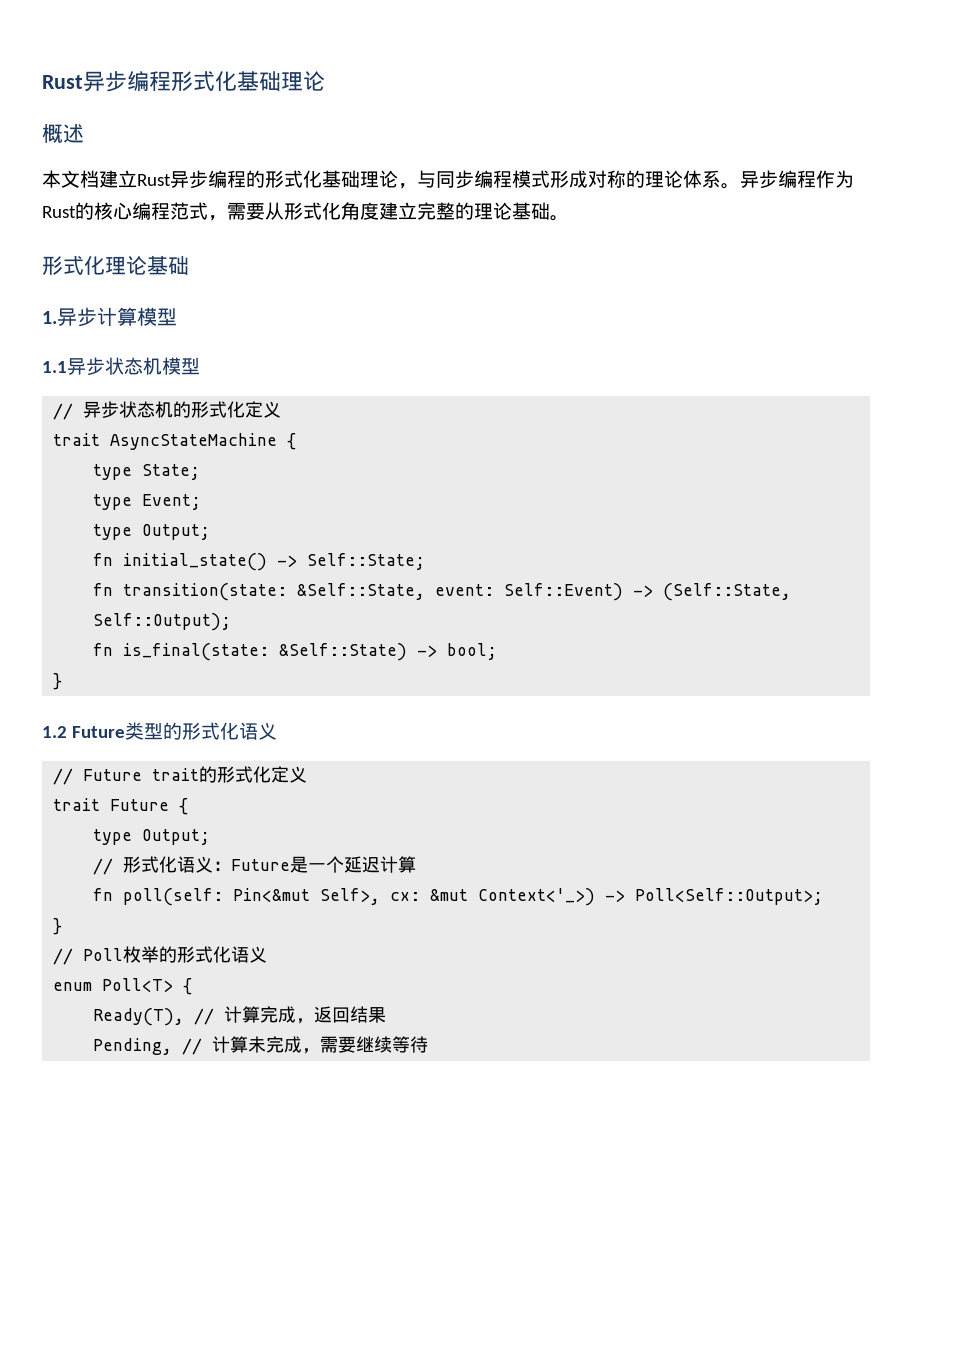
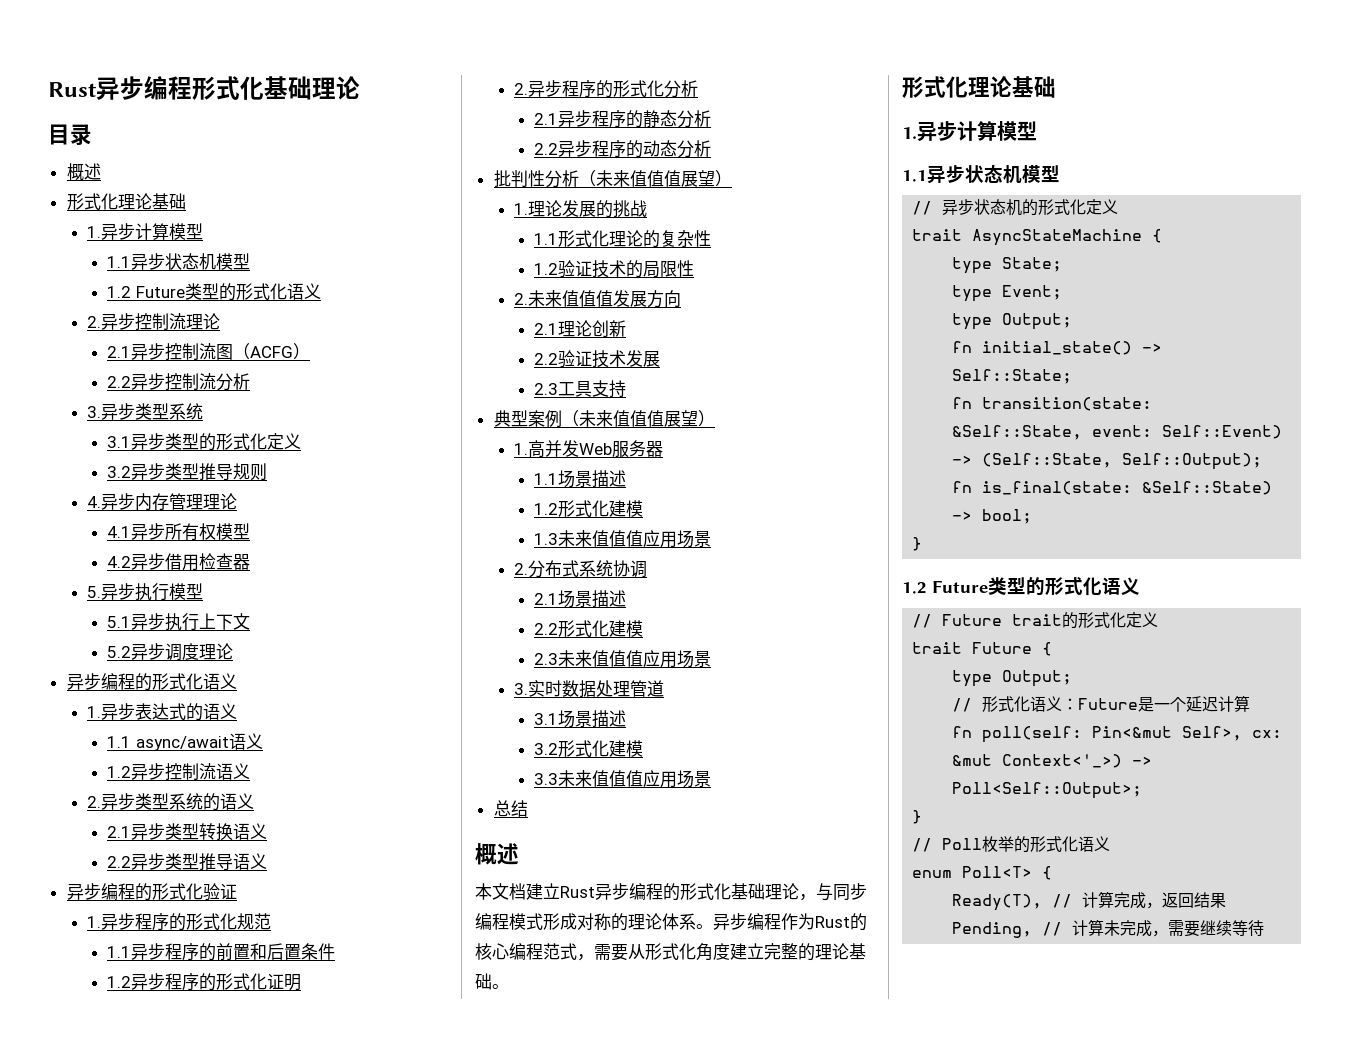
(325, 81) none -> [48,124,92,146] [66,163,101,181] [66,193,186,210] [86,223,203,240] [107,253,251,270] [107,283,321,301] [86,313,220,331] [107,343,311,361] [107,373,251,391] [86,403,203,420] [107,433,302,451] [107,463,268,481] [86,493,237,511] [107,523,251,541] [107,553,251,571] [86,583,203,601] [107,613,251,631] [107,643,234,661] [66,673,237,691] [86,703,237,721] [107,733,263,751] [107,763,251,781] [86,793,254,811] [107,823,268,841] [107,853,268,871] [66,883,237,901] [86,913,271,931] [107,943,336,961] [107,973,302,991] [513,80,698,98] [534,110,712,128] [534,140,712,158] [493,170,732,188] [513,200,647,218] [534,230,712,248] [534,260,695,278] [513,290,681,308] [534,320,627,338] [534,350,661,368] [534,380,627,398] [493,410,715,428] [513,440,663,458] [534,470,627,488] [534,500,644,517] [534,530,712,548] [513,560,647,578] [534,590,627,608] [534,620,644,637] [534,650,712,668] [513,680,664,698] [534,710,627,728] [534,740,644,757] [534,770,712,788] [493,800,528,817] // 目录 // 概述 // 形式化理论基础 // 1.异步计算模型 // 1.1异步状态机模型 // 1.2 Future类型的形式化语义 // 2.异步控制流理论 // 2.1异步控制流图（ACFG） // 2.2异步控制流分析 // 3.异步类型系统 // 3.1异步类型的形式化定义 // 3.2异步类型推导规则 // 4.异步内存管理理论 // 4.1异步所有权模型 // 4.2异步借用检查器 // 5.异步执行模型 // 5.1异步执行上下文 // 5.2异步调度理论 // 异步编程的形式化语义 // 1.异步表达式的语义 // 1.1 async/await语义 // 1.2异步控制流语义 // 2.异步类型系统的语义 // 2.1异步类型转换语义 // 2.2异步类型推导语义 // 异步编程的形式化验证 // 1.异步程序的形式化规范 // 1.1异步程序的前置和后置条件 // 1.2异步程序的形式化证明 // 2.异步程序的形式化分析 // 2.1异步程序的静态分析 // 2.2异步程序的动态分析 // 批判性分析（未来值值值展望） // 1.理论发展的挑战 // 1.1形式化理论的复杂性 // 1.2验证技术的局限性 // 2.未来值值值发展方向 // 2.1理论创新 // 2.2验证技术发展 // 2.3工具支持 // 典型案例（未来值值值展望） // 1.高并发Web服务器 // 1.1场景描述 // 1.2形式化建模 // 1.3未来值值值应用场景 // 2.分布式系统协调 // 2.1场景描述 // 2.2形式化建模 // 2.3未来值值值应用场景 // 3.实时数据处理管道 // 3.1场景描述 // 3.2形式化建模 // 3.3未来值值值应用场景 // 总结

